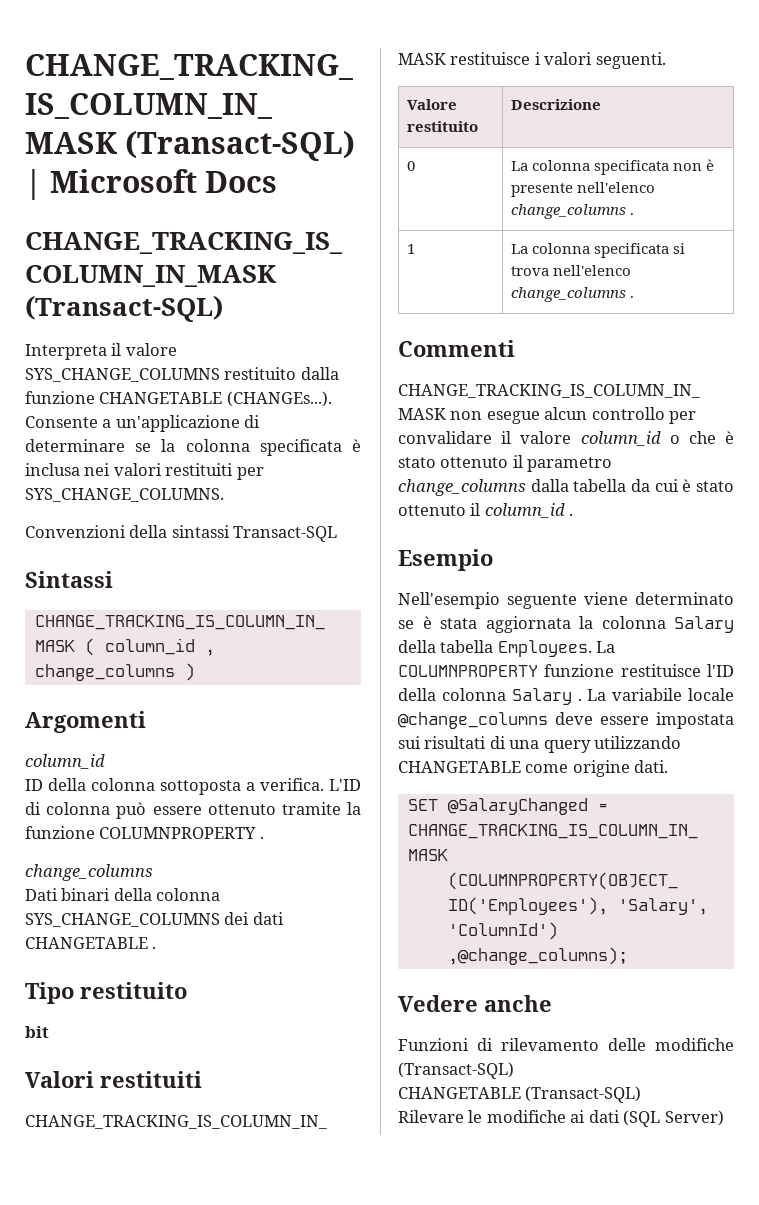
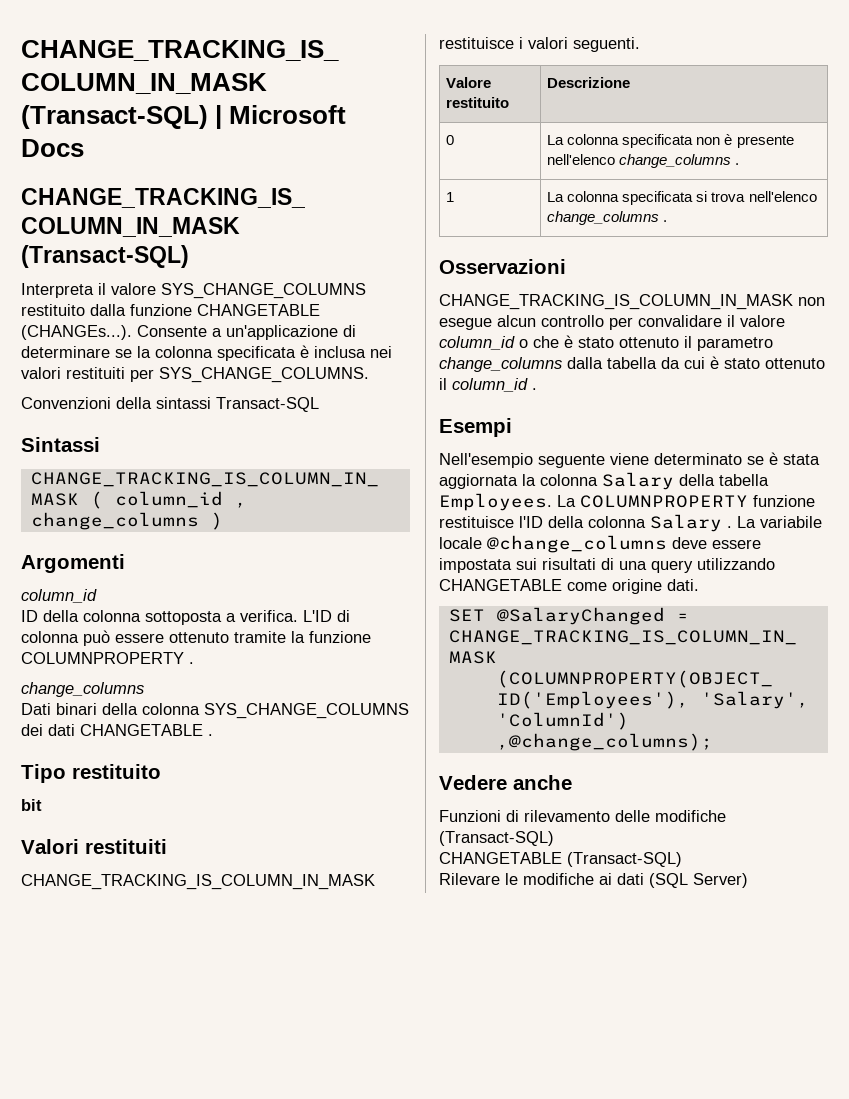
[398,340,515,357] Commenti -> [439,259,566,274] Osservazioni
[398,549,493,571] Esempio -> [439,418,512,437] Esempi

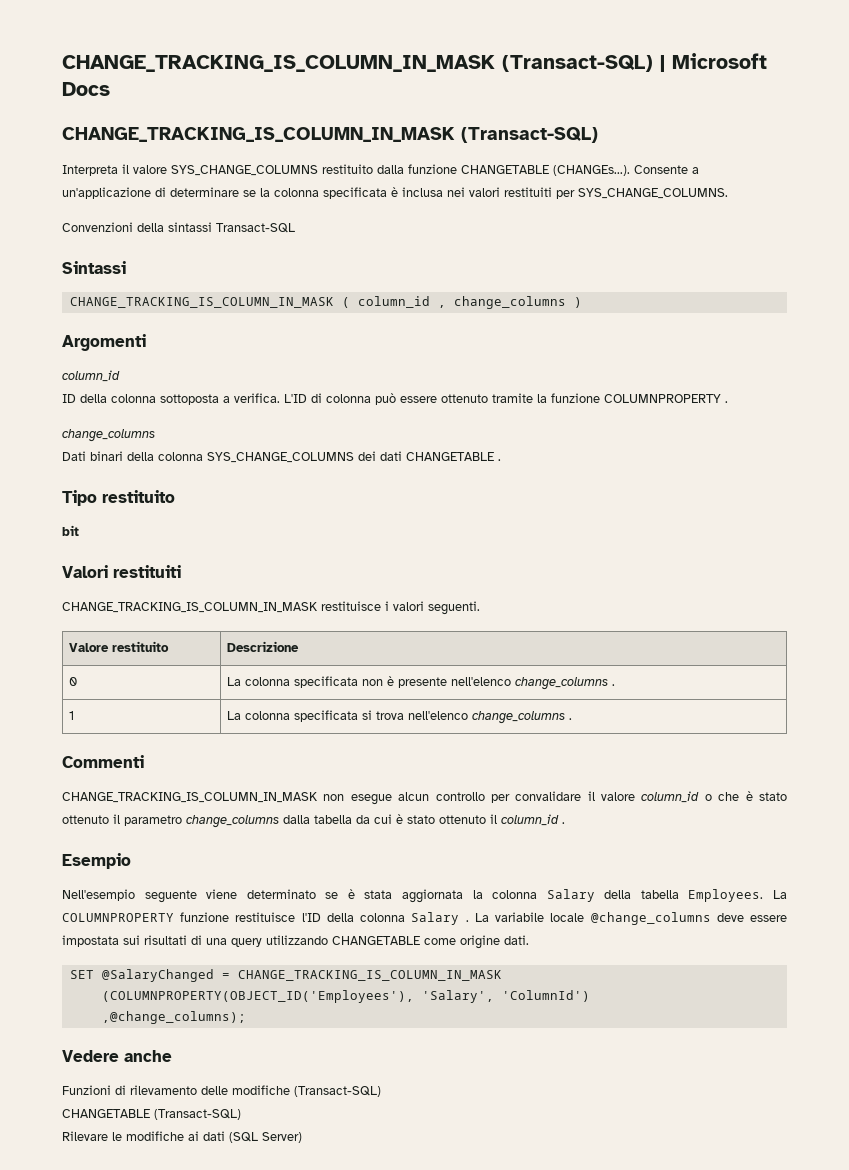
[439,259,566,274] Osservazioni -> [62,755,144,768] Commenti
[439,418,512,437] Esempi -> [62,853,131,869] Esempio

